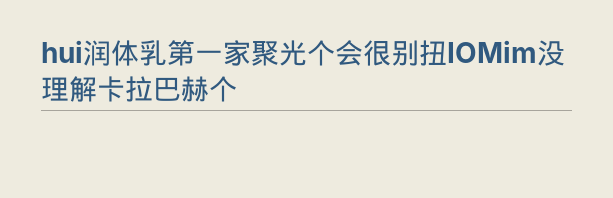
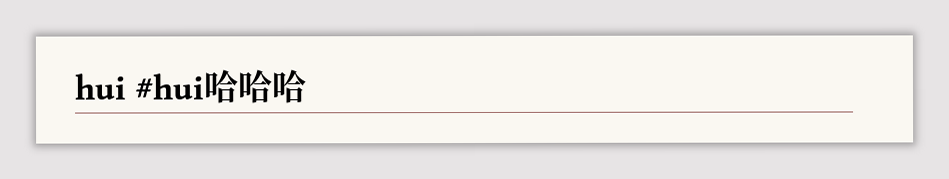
[83,40,565,66] [41,76,237,102] 润体乳第一家聚光个会很别扭IOMim没理解卡拉巴赫个 -> [134,69,308,104] #hui哈哈哈

